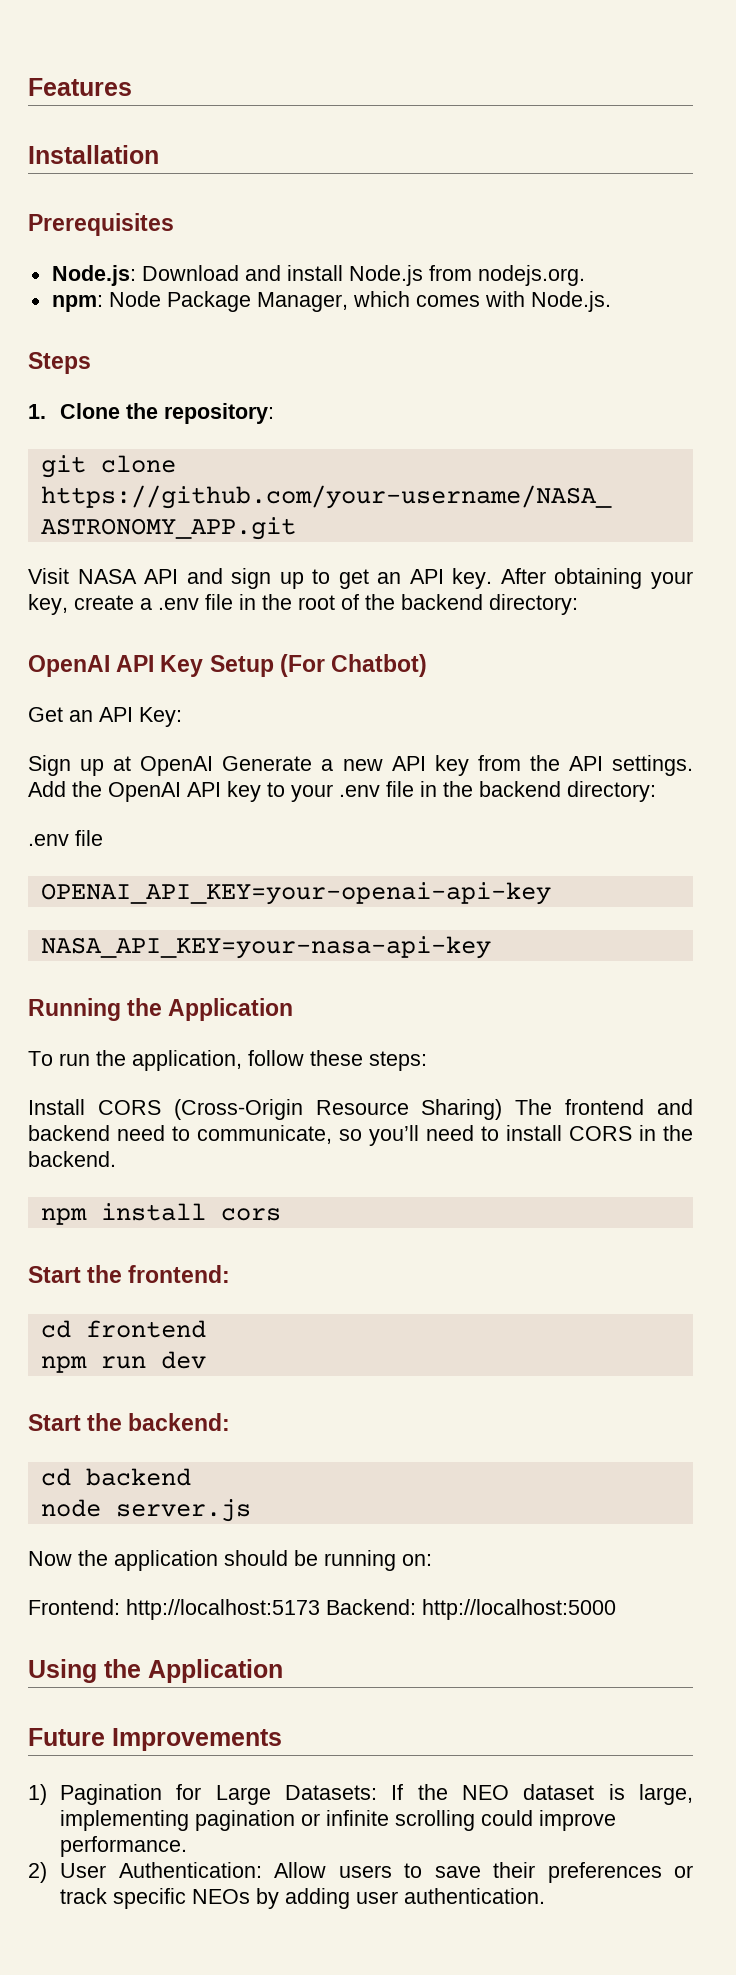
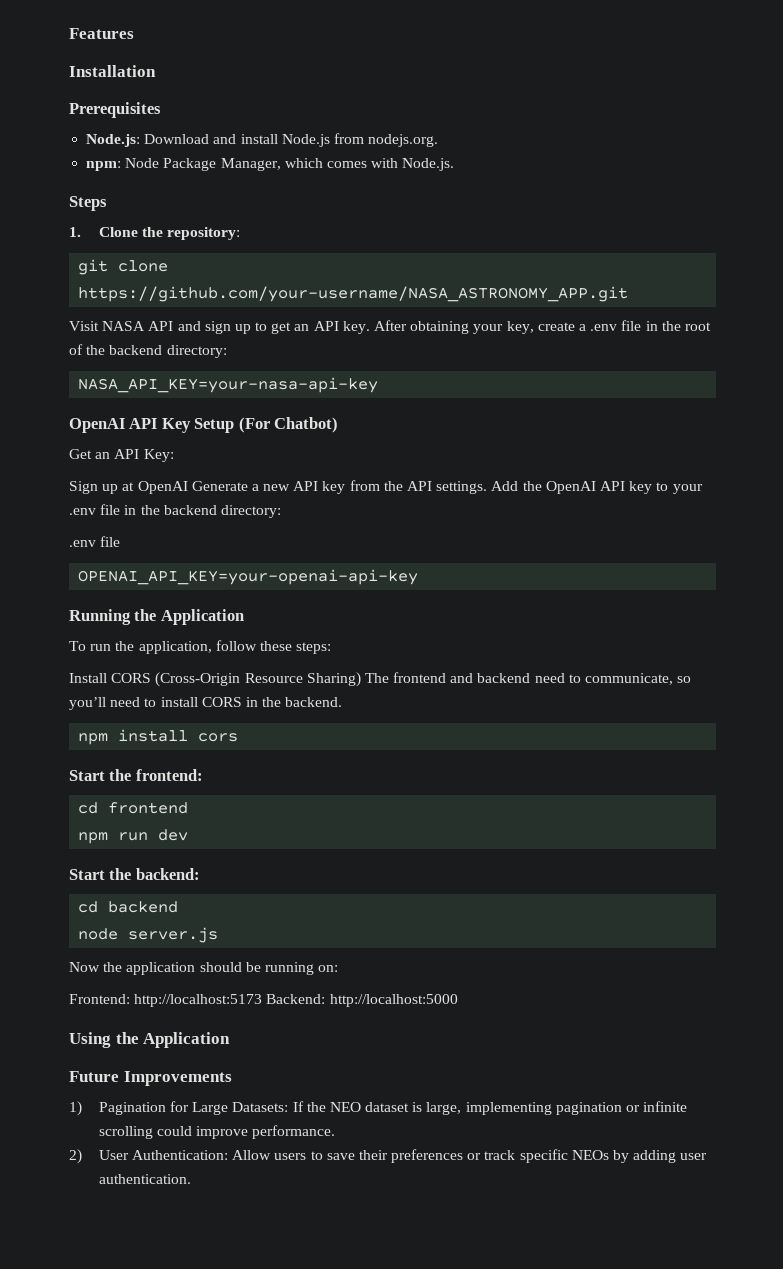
(578, 604) none -> [78,377,379,393] // NASA_API_KEY=your-nasa-api-key
[40,936,491,959] // NASA_API_KEY=your-nasa-api-key -> (419, 577) none

